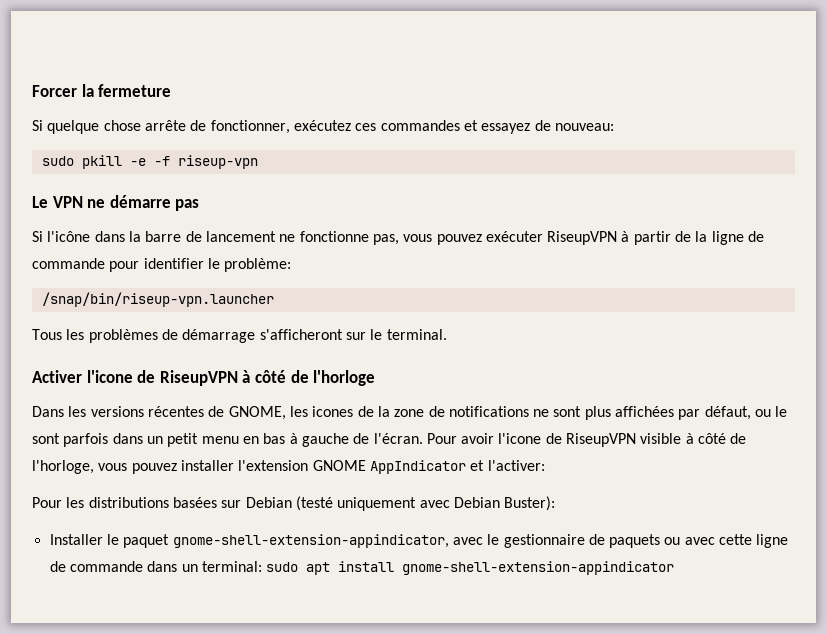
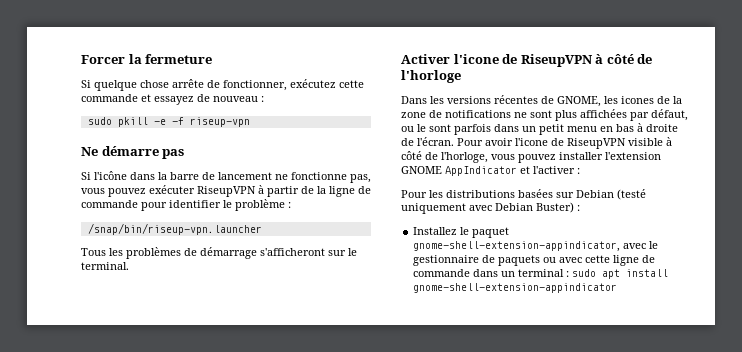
[355,120,460,131] ces commandes -> [339,80,364,88] [81,94,138,102] cette commande
[554,123,614,131] nouveau: -> [213,96,264,102] nouveau :
[32,196,106,208] Le VPN ne -> [81,147,98,156] Ne
[224,258,292,272] problème: -> [235,199,291,211] problème :
[301,433,349,447] gauche -> [646,124,678,132] droite
[487,460,545,471] l'activer: -> [533,166,580,174] l'activer :
[504,496,556,511] [49,534,103,545] Buster): // Installer -> [536,202,580,213] [413,227,458,235] Buster) : // Installez
[201,561,262,572] terminal: -> [518,269,570,277] terminal :

